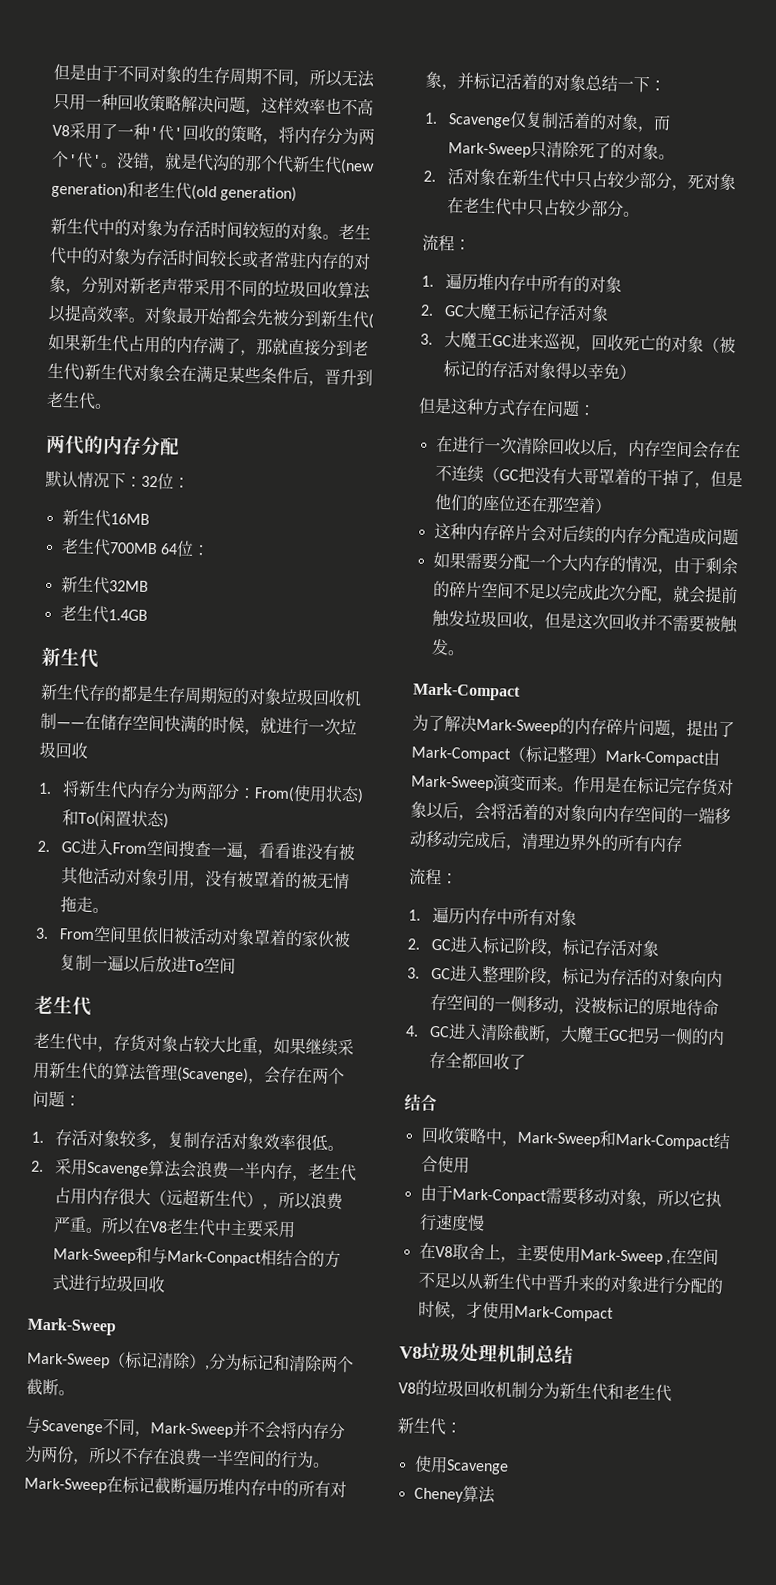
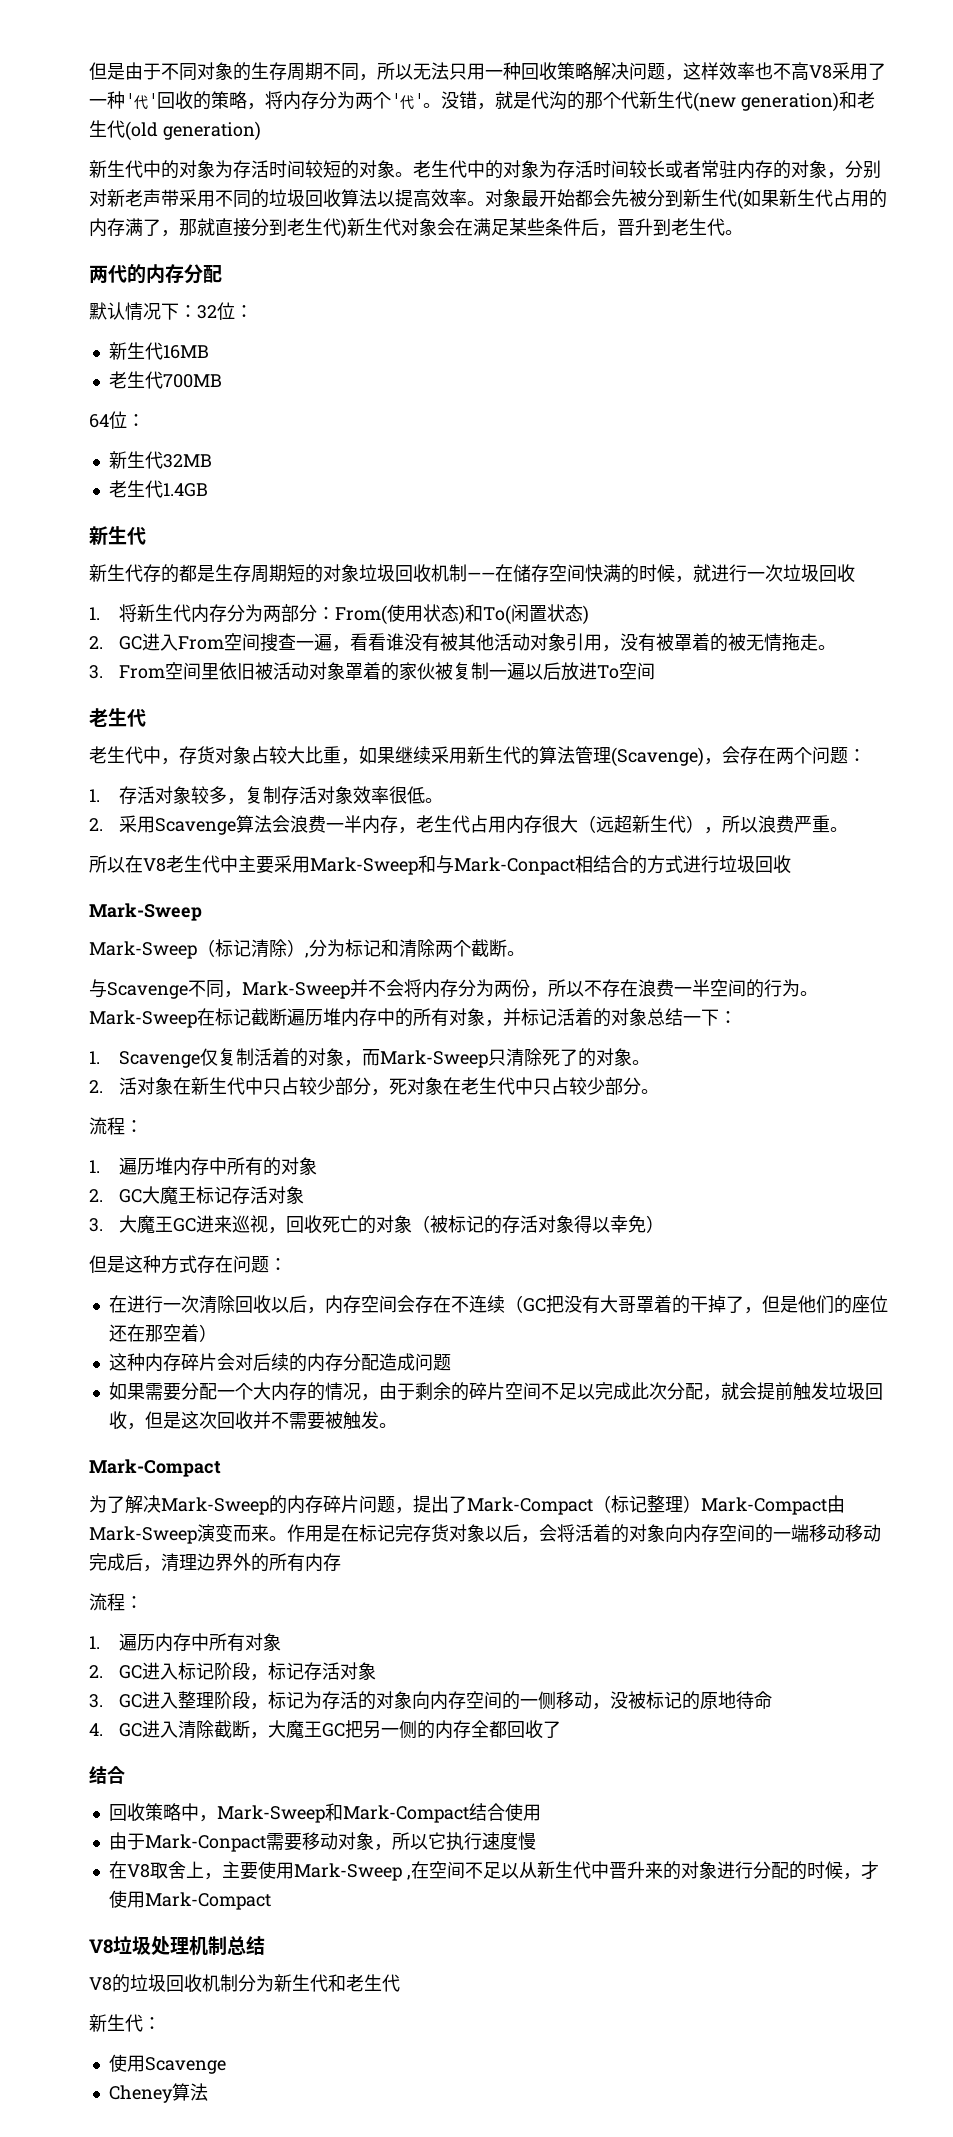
(158, 548) none -> (222, 381) //
(103, 1230) none -> (848, 829) //

